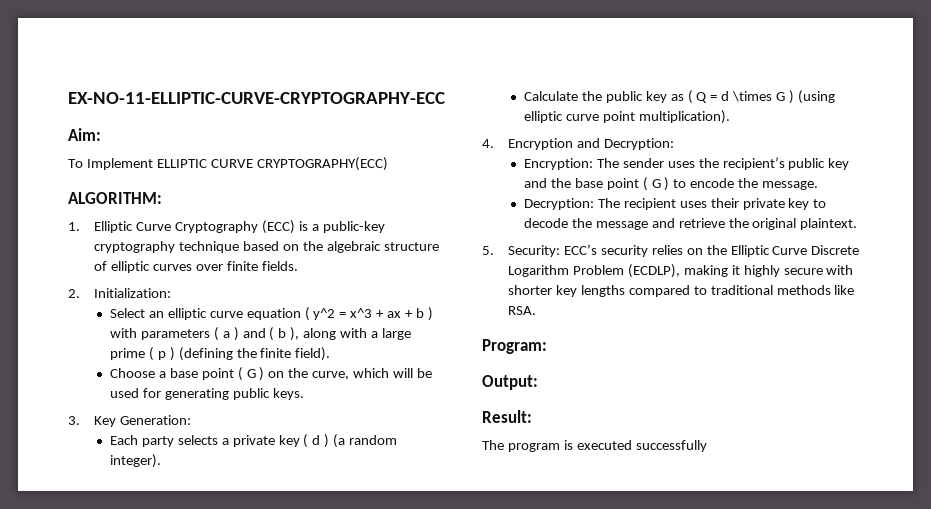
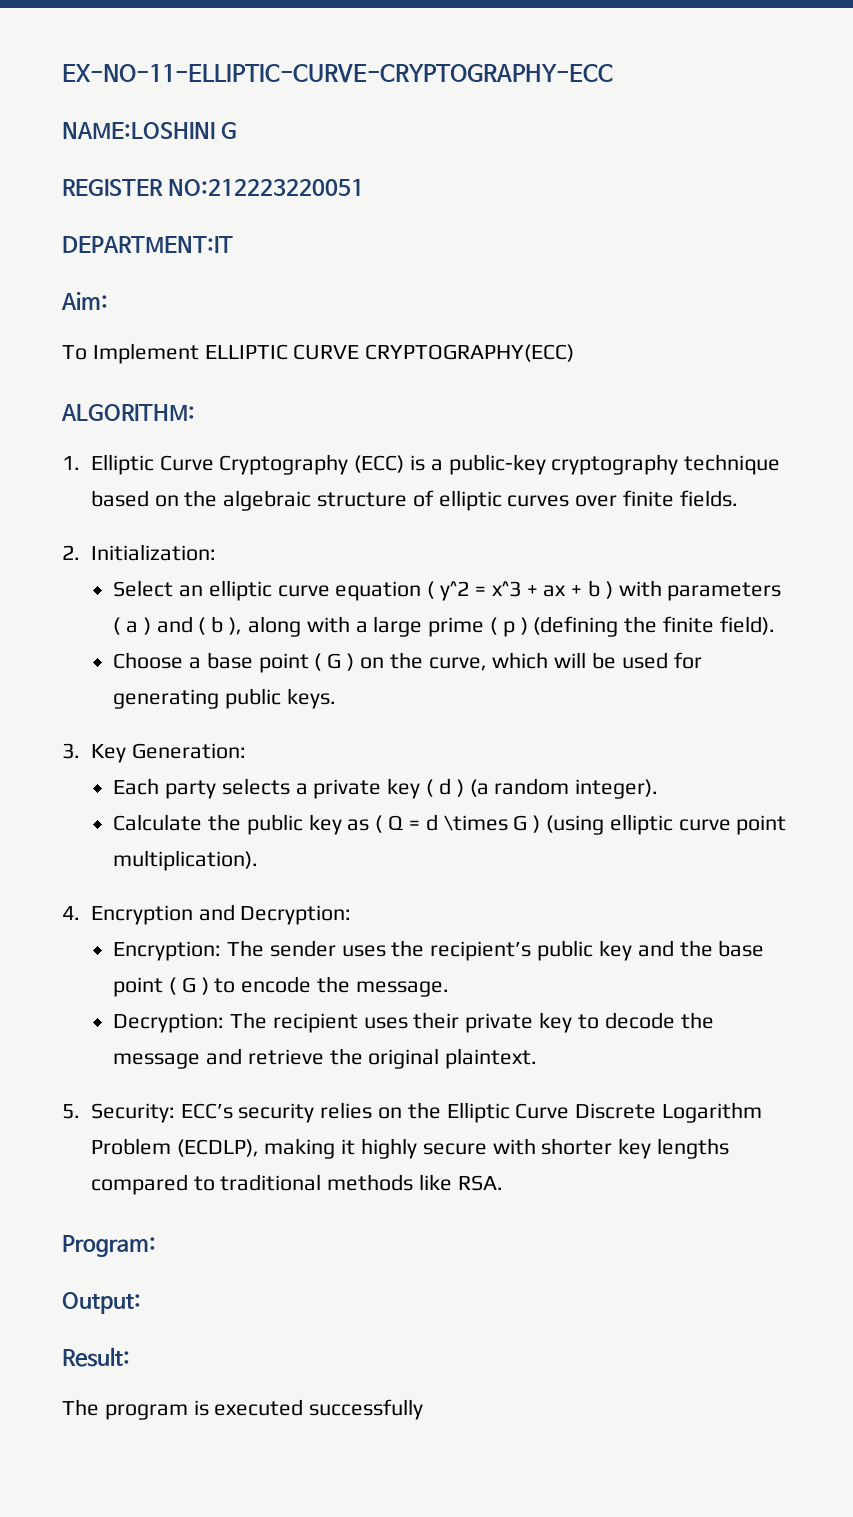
(445, 98) none -> [62,122,237,139] [62,179,364,196] [62,236,233,253] // NAME:LOSHINI G // REGISTER NO:212223220051 // DEPARTMENT:IT

